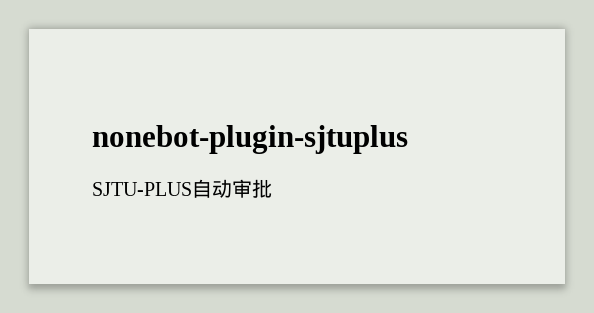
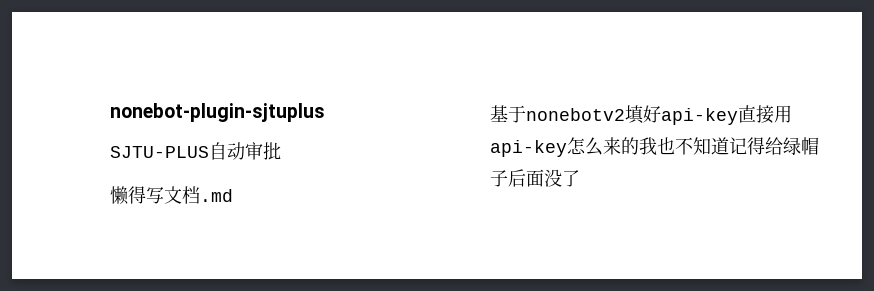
(272, 188) none -> [110,186,233,205] [490,105,792,125] [490,137,819,157] [490,169,580,187] // 懒得写文档.md // 基于nonebotv2填好api-key直接用api-key怎么来的我也不知道记得给绿帽子后面没了

